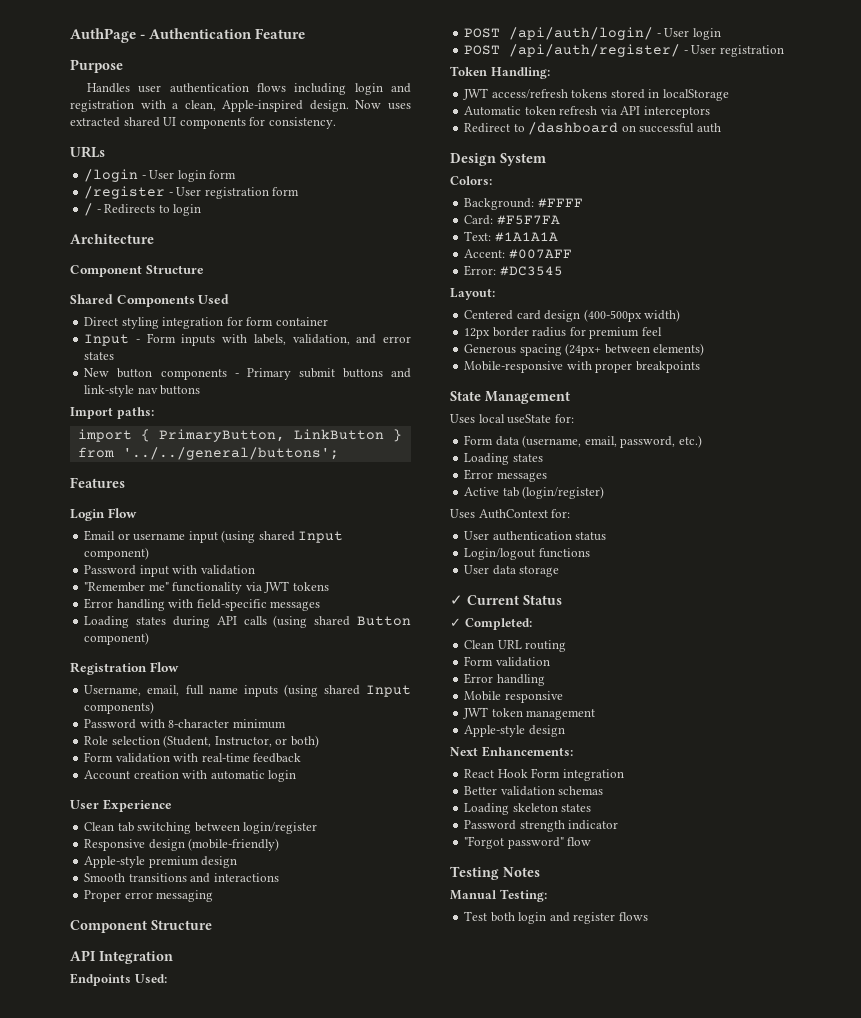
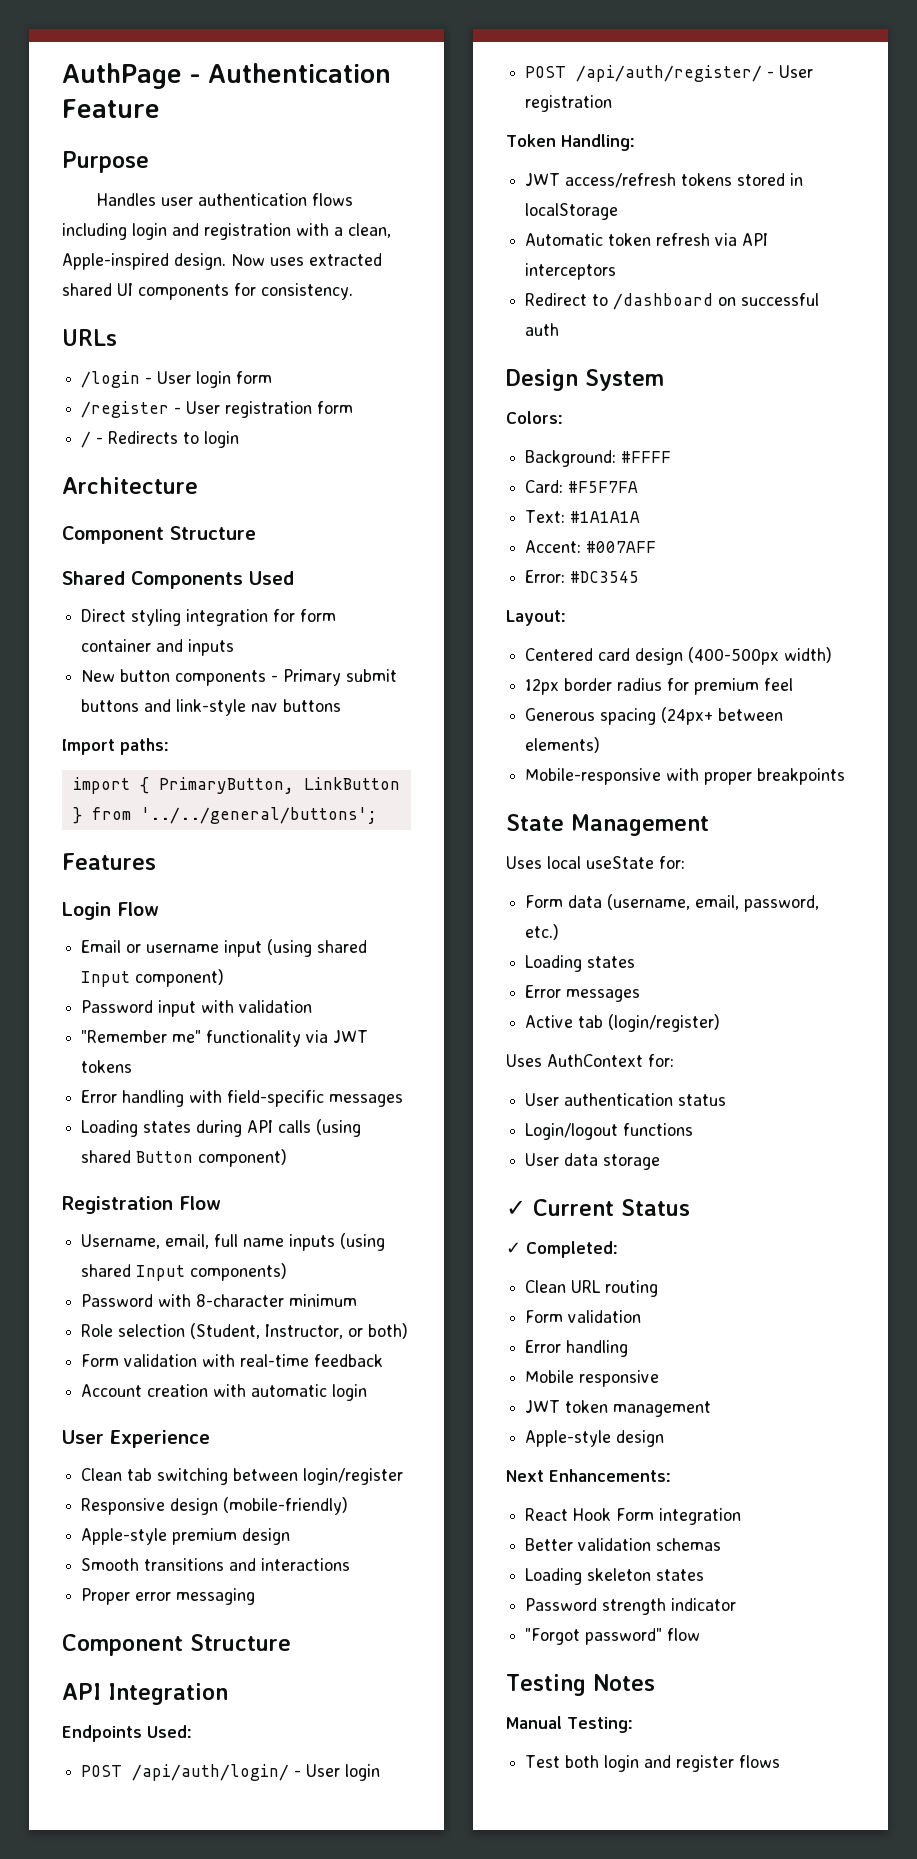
[84,333,411,346] [84,352,115,360] // Input - Form inputs with labels, validation, and error states -> [156,639,235,656] and inputs

